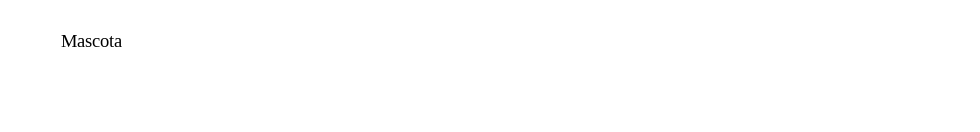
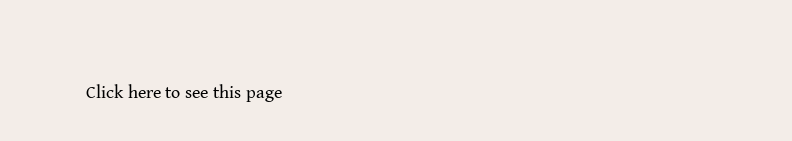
[61,35,122,47] Mascota -> [86,84,282,102] Click here to see this page

